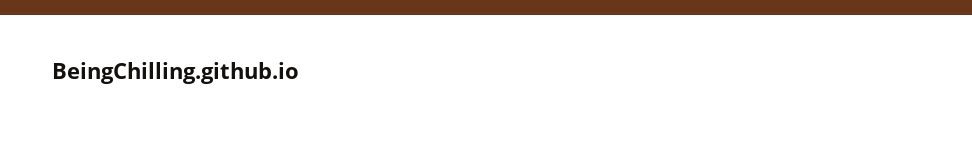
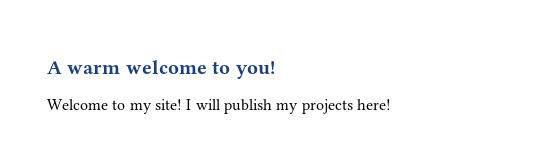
[52,62,299,84] BeingChilling.github.io -> [47,60,275,79] [47,99,391,114] A warm welcome to you! // Welcome to my site! I will publish my projects here!

